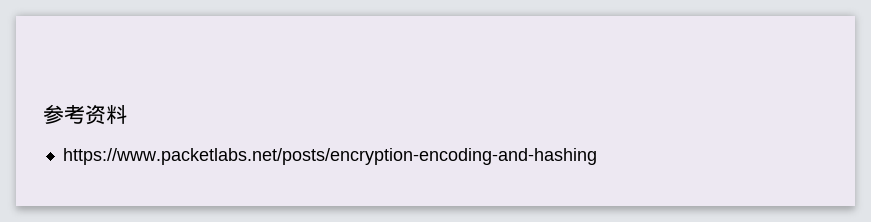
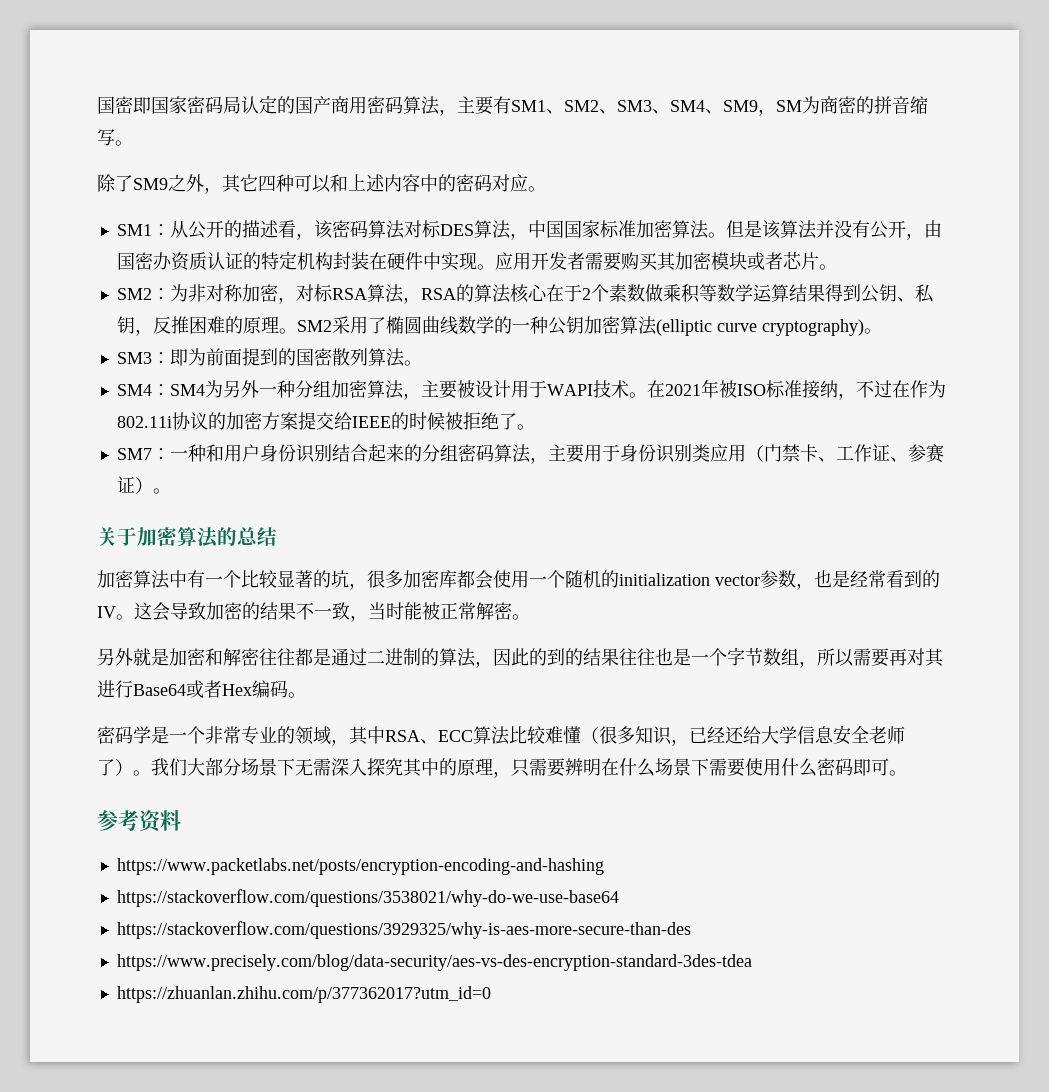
(43, 114) none -> [97,95,928,116] [97,129,133,146] [97,174,546,194] [116,220,942,240] [116,251,837,271] [116,284,934,304] [116,316,882,336] [116,348,422,367] [116,379,946,400] [116,412,535,430] [116,444,944,464] [116,476,171,494] [97,527,277,548] [97,570,940,590] [97,602,530,622] [97,647,944,668] [97,680,306,698] [97,725,905,746] [97,758,907,778] 国密即国家密码局认定的国产商用密码算法，主要有SM1、SM2、SM3、SM4、SM9，SM为商密的拼音缩写。 // 除了SM9之外，其它四种可以和上述内容中的密码对应。 // SM1：从公开的描述看，该密码算法对标DES算法，中国国家标准加密算法。但是该算法并没有公开，由国密办资质认证的特定机构封装在硬件中实现。应用开发者需要购买其加密模块或者芯片。 // SM2：为非对称加密，对标RSA算法，RSA的算法核心在于2个素数做乘积等数学运算结果得到公钥、私钥，反推困难的原理。SM2采用了椭圆曲线数学的一种公钥加密算法(elliptic curve cryptography)。 // SM3：即为前面提到的国密散列算法。 // SM4：SM4为另外一种分组加密算法，主要被设计用于WAPI技术。在2021年被ISO标准接纳，不过在作为802.11i协议的加密方案提交给IEEE的时候被拒绝了。 // SM7：一种和用户身份识别结合起来的分组密码算法，主要用于身份识别类应用（门禁卡、工作证、参赛证）。 // 关于加密算法的总结 // 加密算法中有一个比较显著的坑，很多加密库都会使用一个随机的initialization vector参数，也是经常看到的IV。这会导致加密的结果不一致，当时能被正常解密。 // 另外就是加密和解密往往都是通过二进制的算法，因此的到的结果往往也是一个字节数组，所以需要再对其进行Base64或者Hex编码。 // 密码学是一个非常专业的领域，其中RSA、ECC算法比较难懂（很多知识，已经还给大学信息安全老师了）。我们大部分场景下无需深入探究其中的原理，只需要辨明在什么场景下需要使用什么密码即可。 //
(597, 156) none -> [116,889,619,907] [116,921,691,939] [116,954,752,971] [116,986,491,1003] // https://stackoverflow.com/questions/3538021/why-do-we-use-base64 // https://stackoverflow.com/questions/3929325/why-is-aes-more-secure-than-des // https://www.precisely.com/blog/data-security/aes-vs-des-encryption-standard-3des-tdea // https://zhuanlan.zhihu.com/p/377362017?utm_id=0

